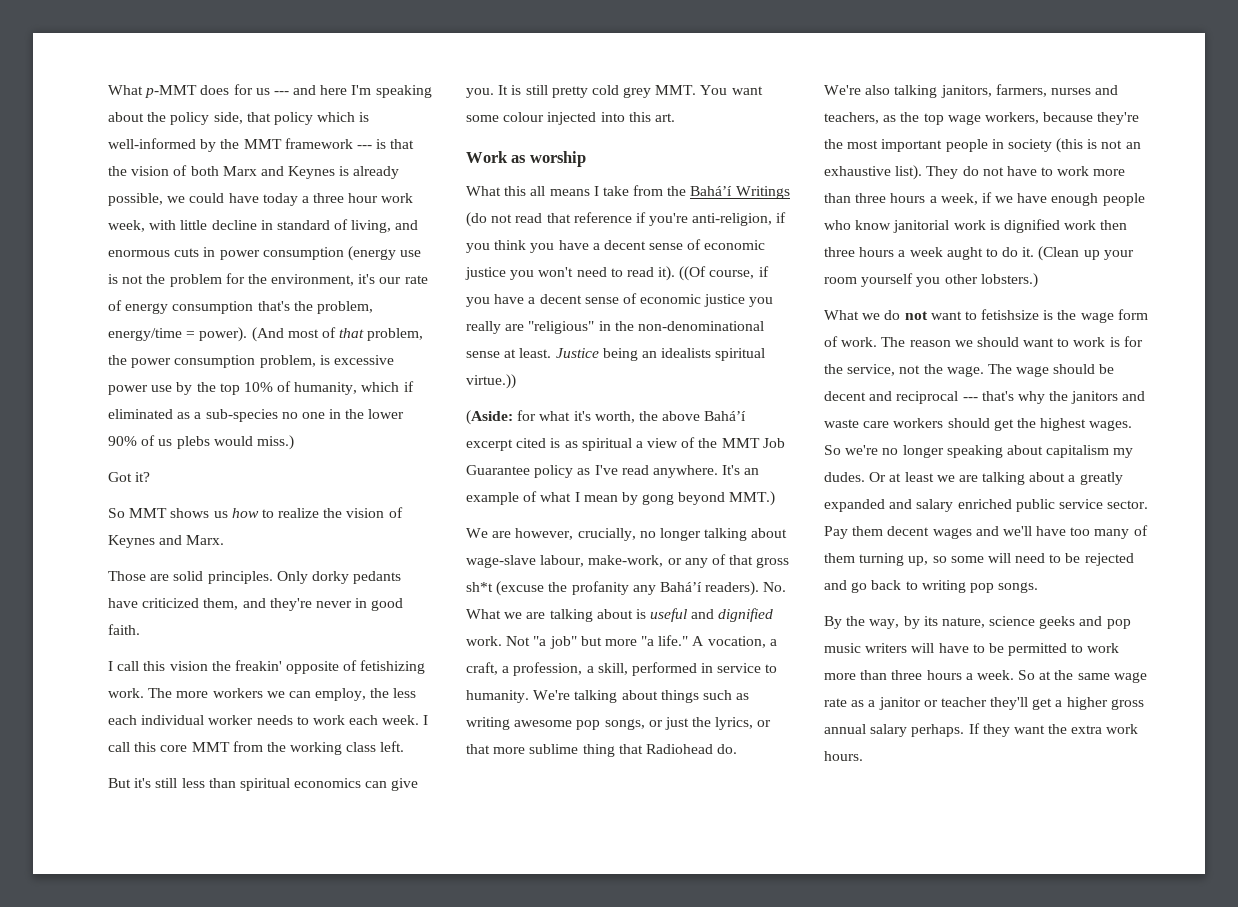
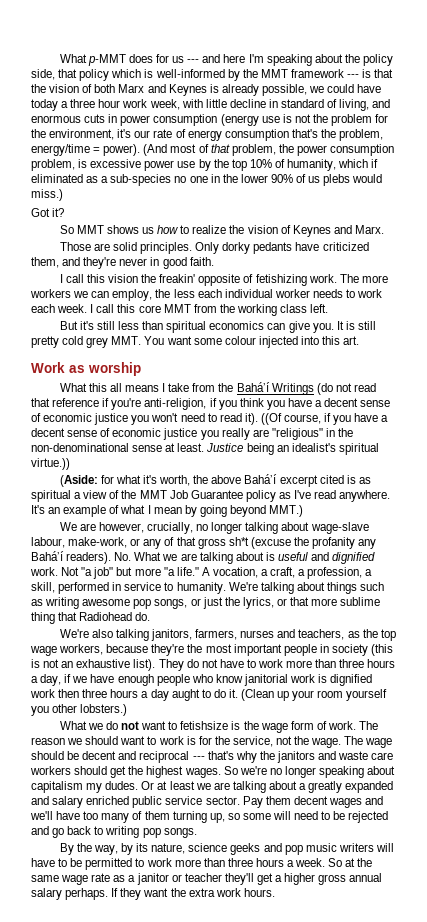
[661,348,712,358] idealists -> [291,443,336,452] idealist's
[642,494,675,505] gong -> [199,505,227,517] going
[940,193,978,205] week, -> [40,674,62,686] day,
[909,247,943,257] week -> [150,689,169,701] day

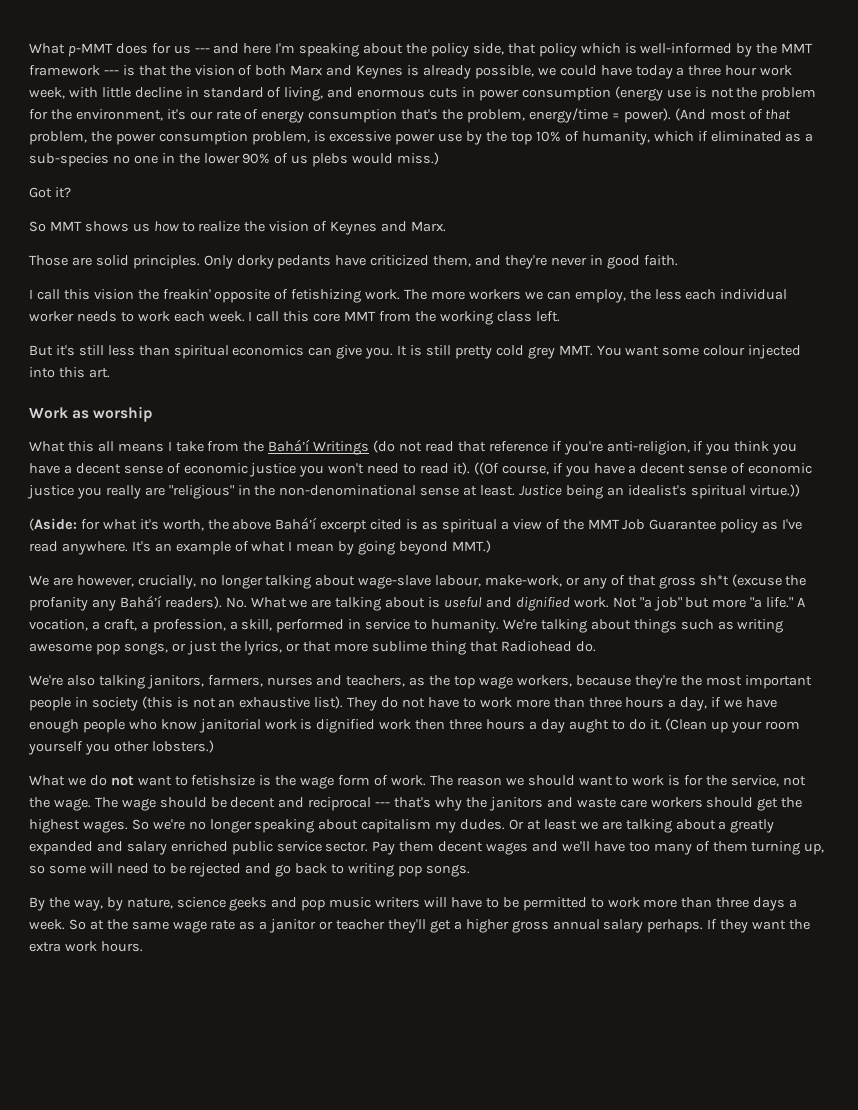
[136,843,149,852] its -> (123, 904) none
[255,858,284,867] hours -> [753,897,786,911] days

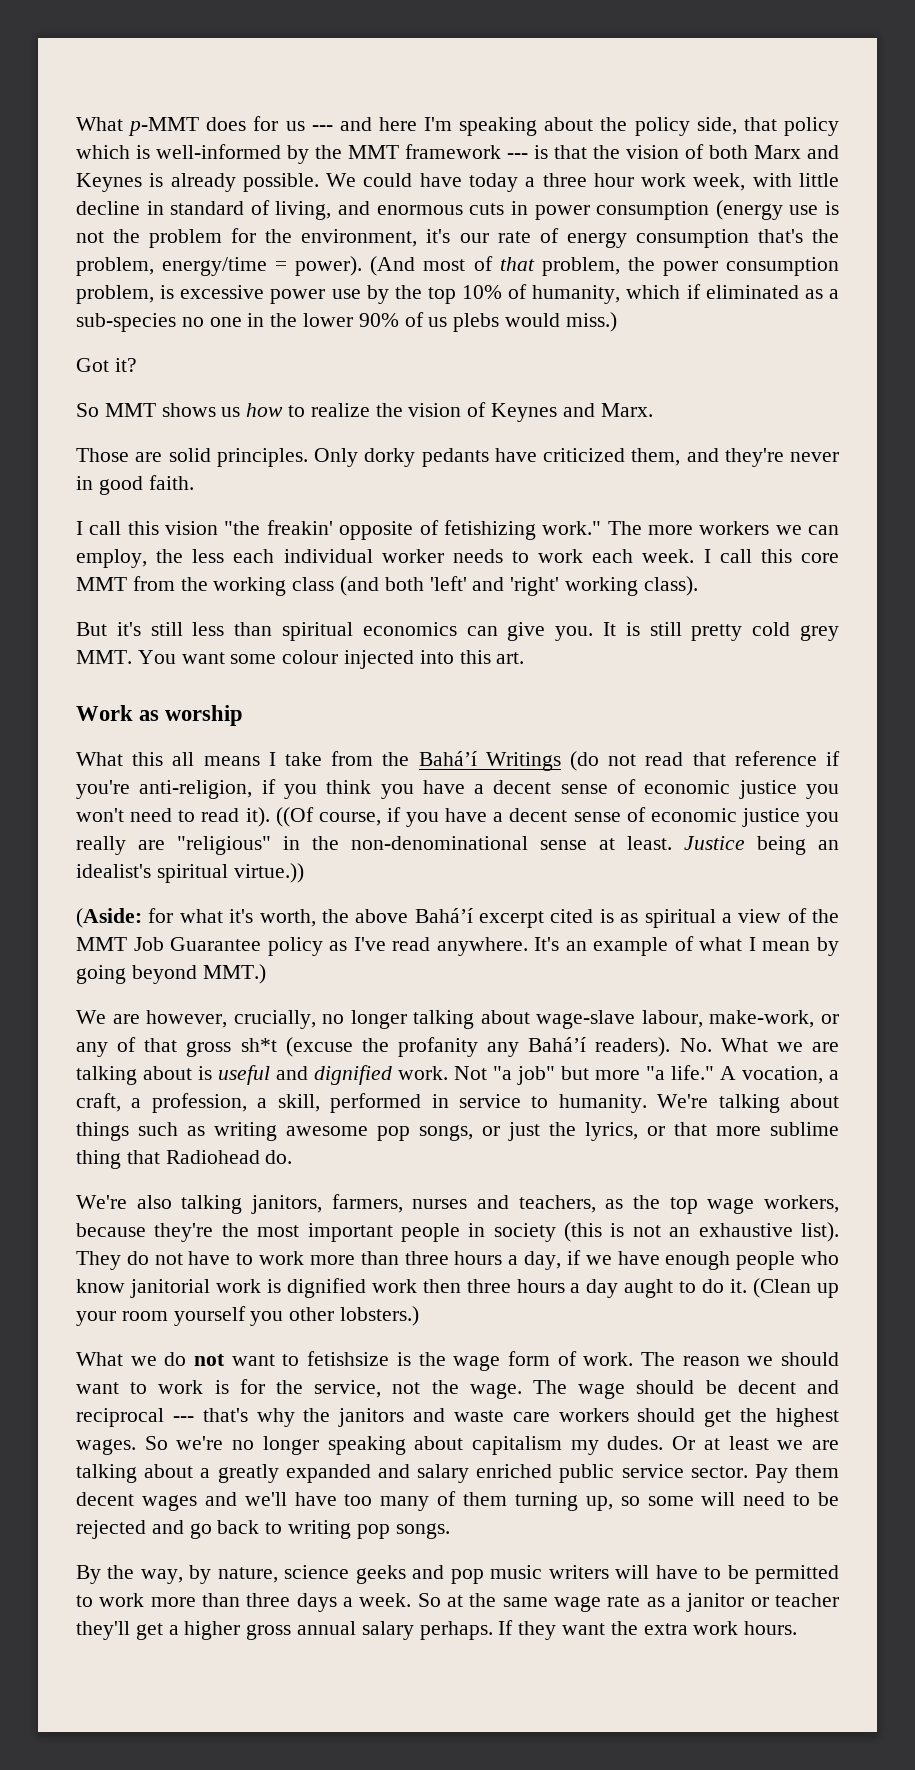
[474,65,556,79] possible, we -> [242,173,357,192] possible. We
[137,289,159,300] the -> [224,521,261,535] "the
[365,289,401,300] work. -> [542,521,602,535] work."
[535,311,560,322] left. -> [340,576,698,596] (and both 'left' and 'right' working class).

